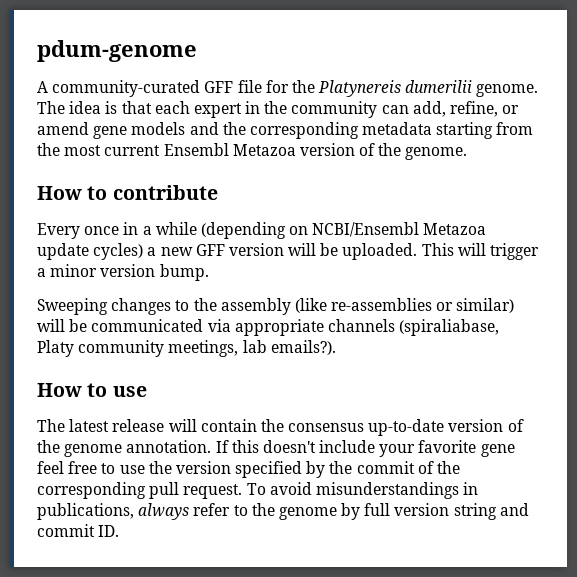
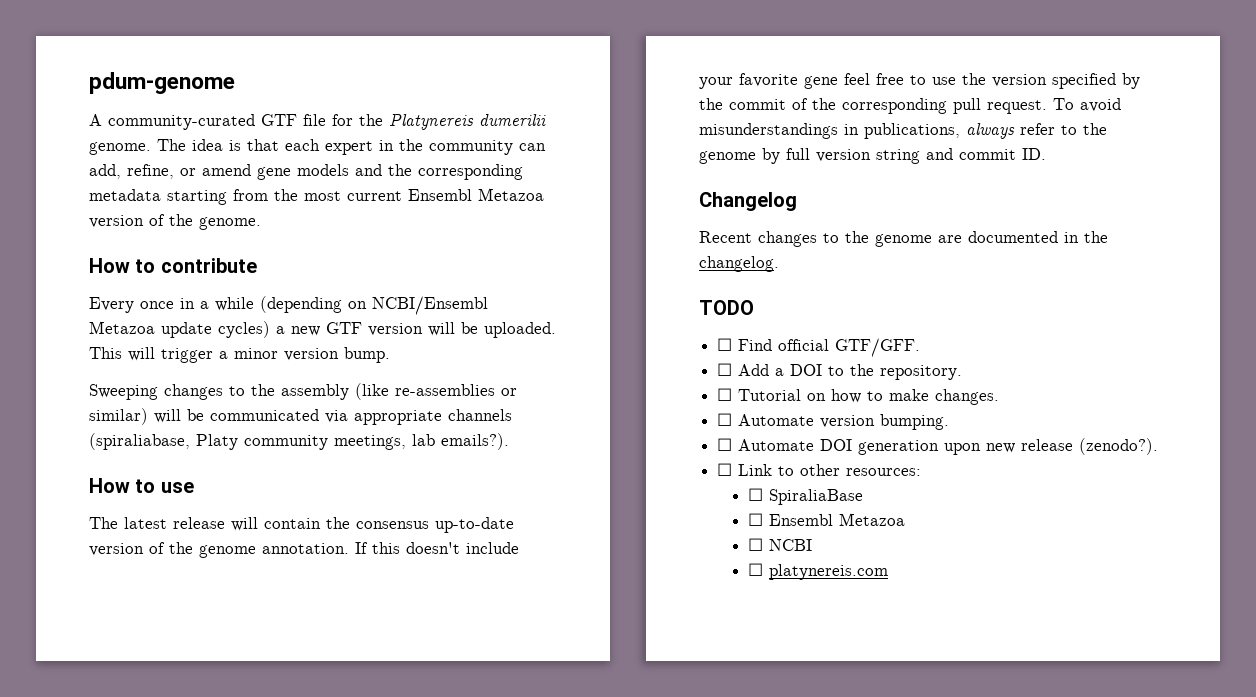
[204,81,234,93] GFF -> [261,114,297,126] GTF
[195,244,225,256] GFF -> [326,322,362,334] GTF
(120, 531) none -> [699,192,797,211] [699,231,1108,247] [699,256,779,272] [699,300,754,315] [717,338,921,357] [717,363,963,380] [717,388,1000,405] [717,413,950,430] [717,438,1159,455] [717,463,922,476] [747,488,863,505] [747,513,905,526] [747,538,812,551] [747,563,888,580] // Changelog // Recent changes to the genome are documented in the changelog. // TODO // ☐ Find official GTF/GFF. // ☐ Add a DOI to the repository. // ☐ Tutorial on how to make changes. // ☐ Automate version bumping. // ☐ Automate DOI generation upon new release (zenodo?). // ☐ Link to other resources: // ☐ SpiraliaBase // ☐ Ensembl Metazoa // ☐ NCBI // ☐ platynereis.com

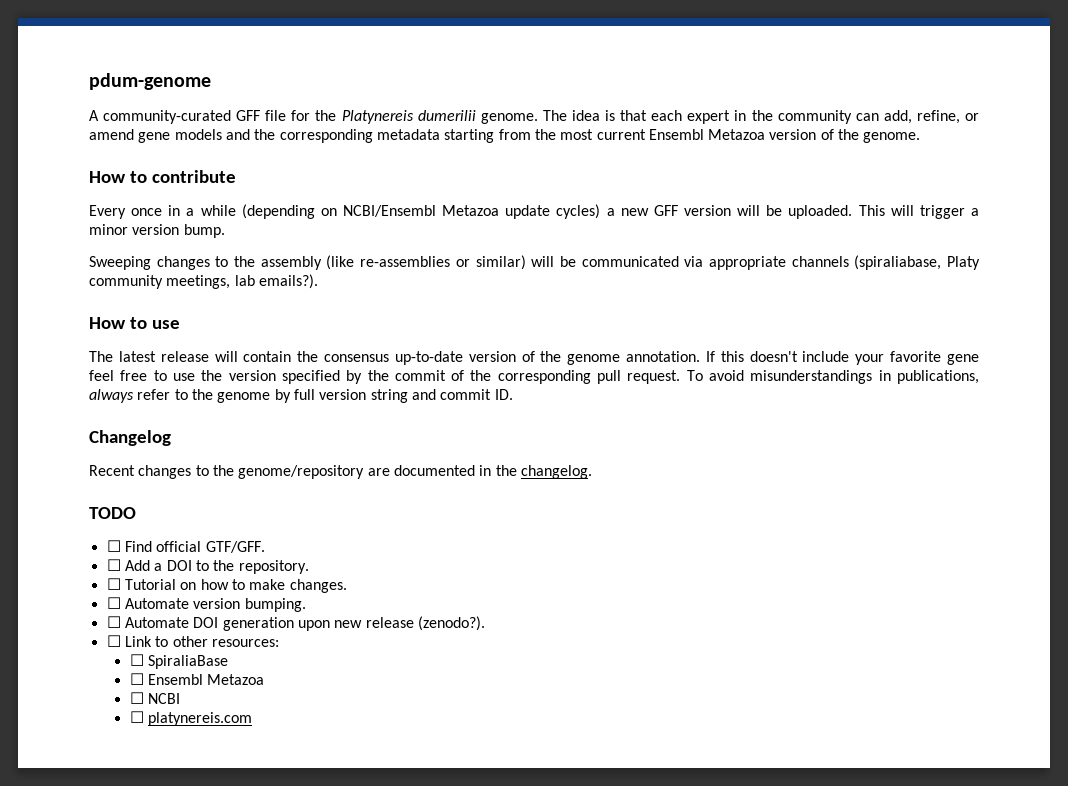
[261,114,297,126] GTF -> [236,110,261,121] GFF
[326,322,362,334] GTF -> [653,205,678,216] GFF
[875,234,932,247] genome -> [238,465,365,479] genome/repository

